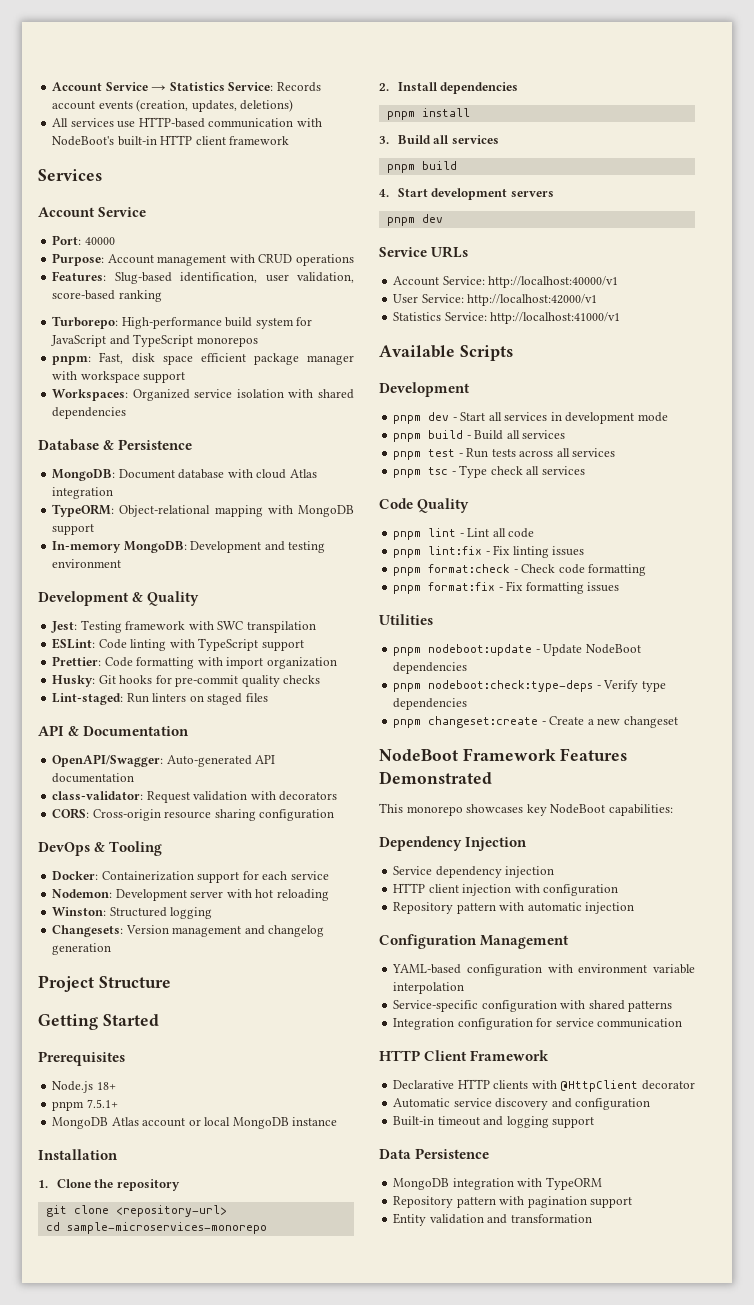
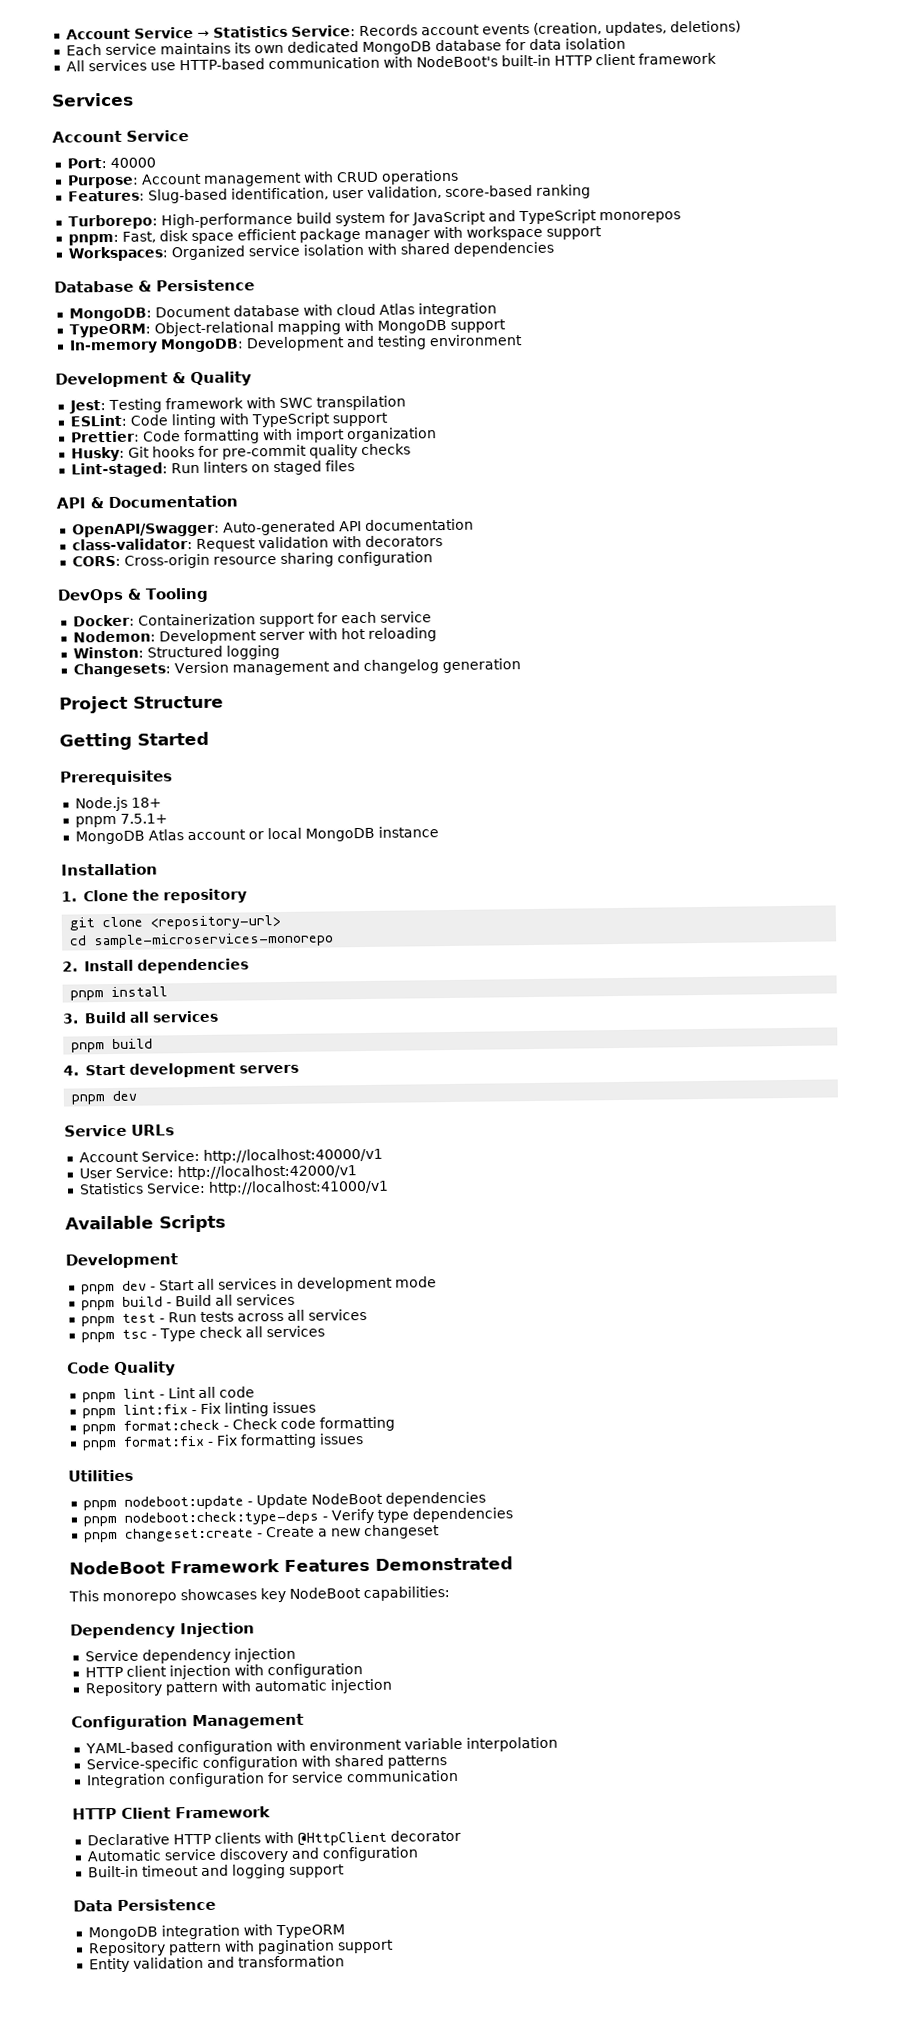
(294, 105) none -> [65,37,626,56] // Each service maintains its own dedicated MongoDB database for data isolation

